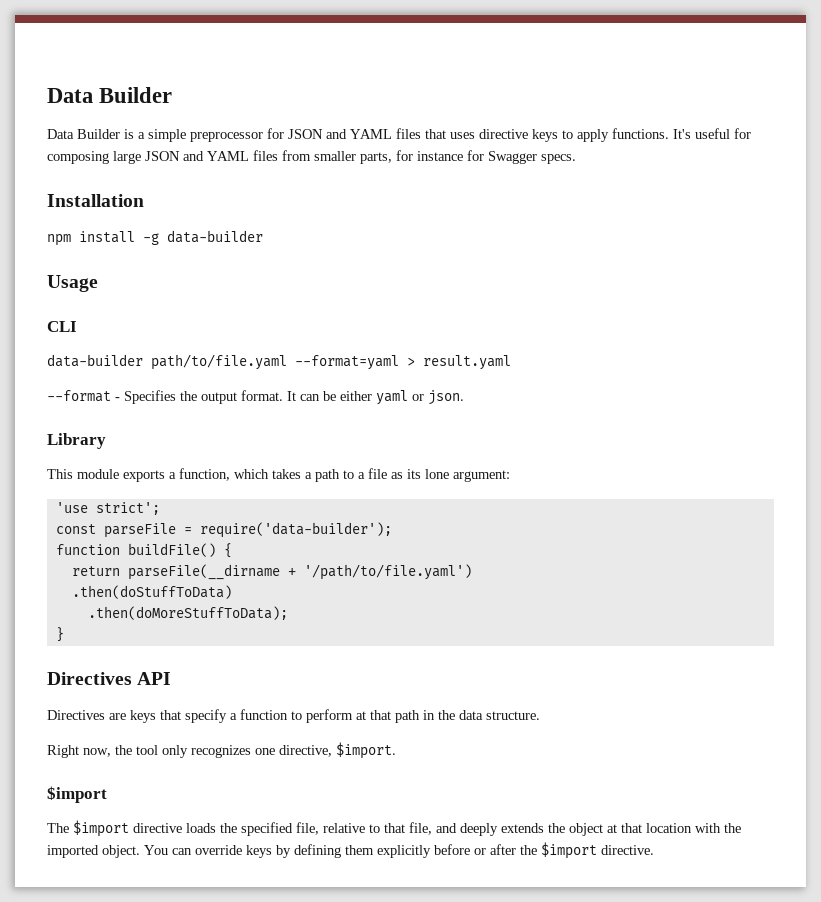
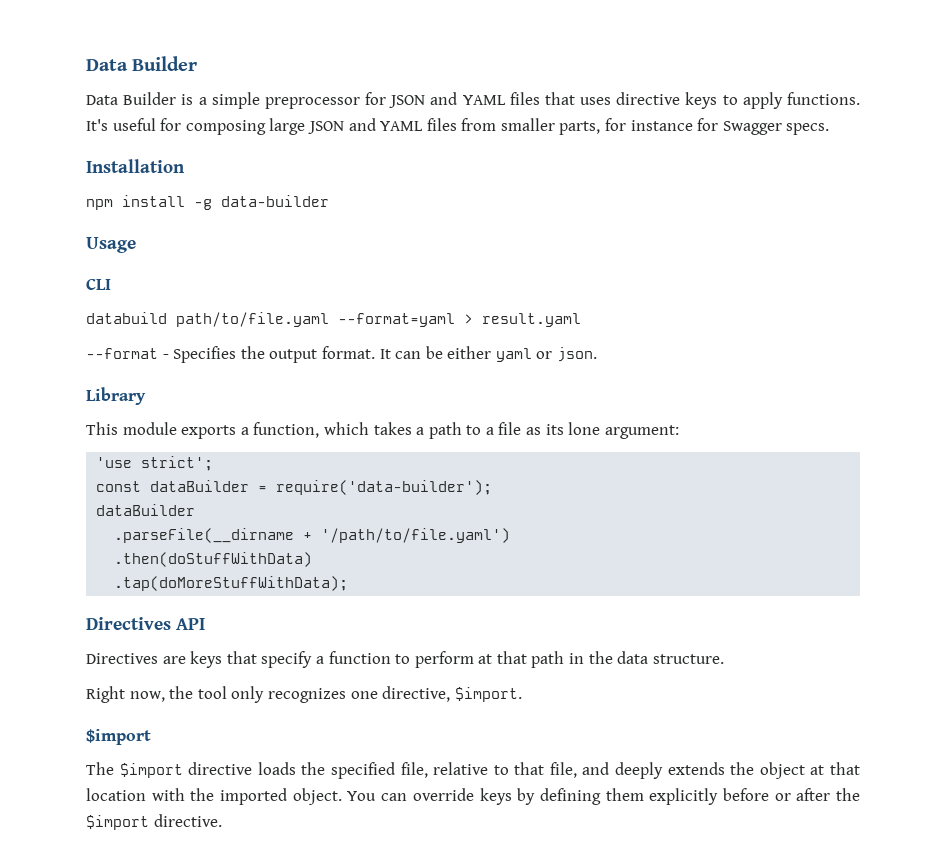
[47,354,143,367] data-builder -> [86,312,167,324] databuild
[103,523,176,538] parseFile -> [150,480,250,492] dataBuilder
[55,543,232,558] [71,564,280,580] function buildFile() { // return parseFile(__dirname -> [96,504,196,516] [114,528,295,543] dataBuilder // .parseFile(__dirname
[71,585,232,599] [87,606,288,620] [55,627,64,642] .then(doStuffToData) // .then(doMoreStuffToData); // } -> [114,552,313,567] [114,576,349,591] .then(doStuffWithData) // .tap(doMoreStuffWithData);

